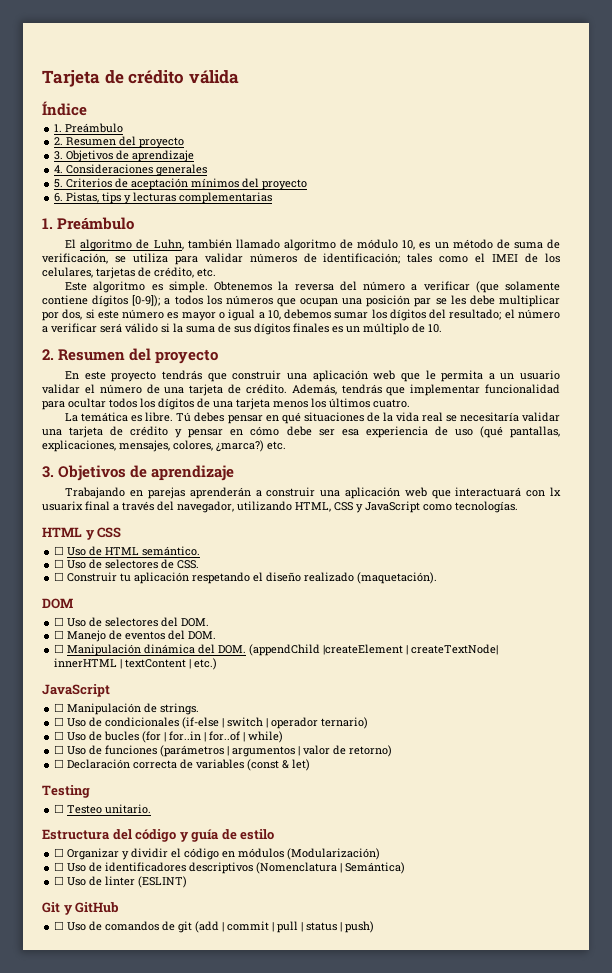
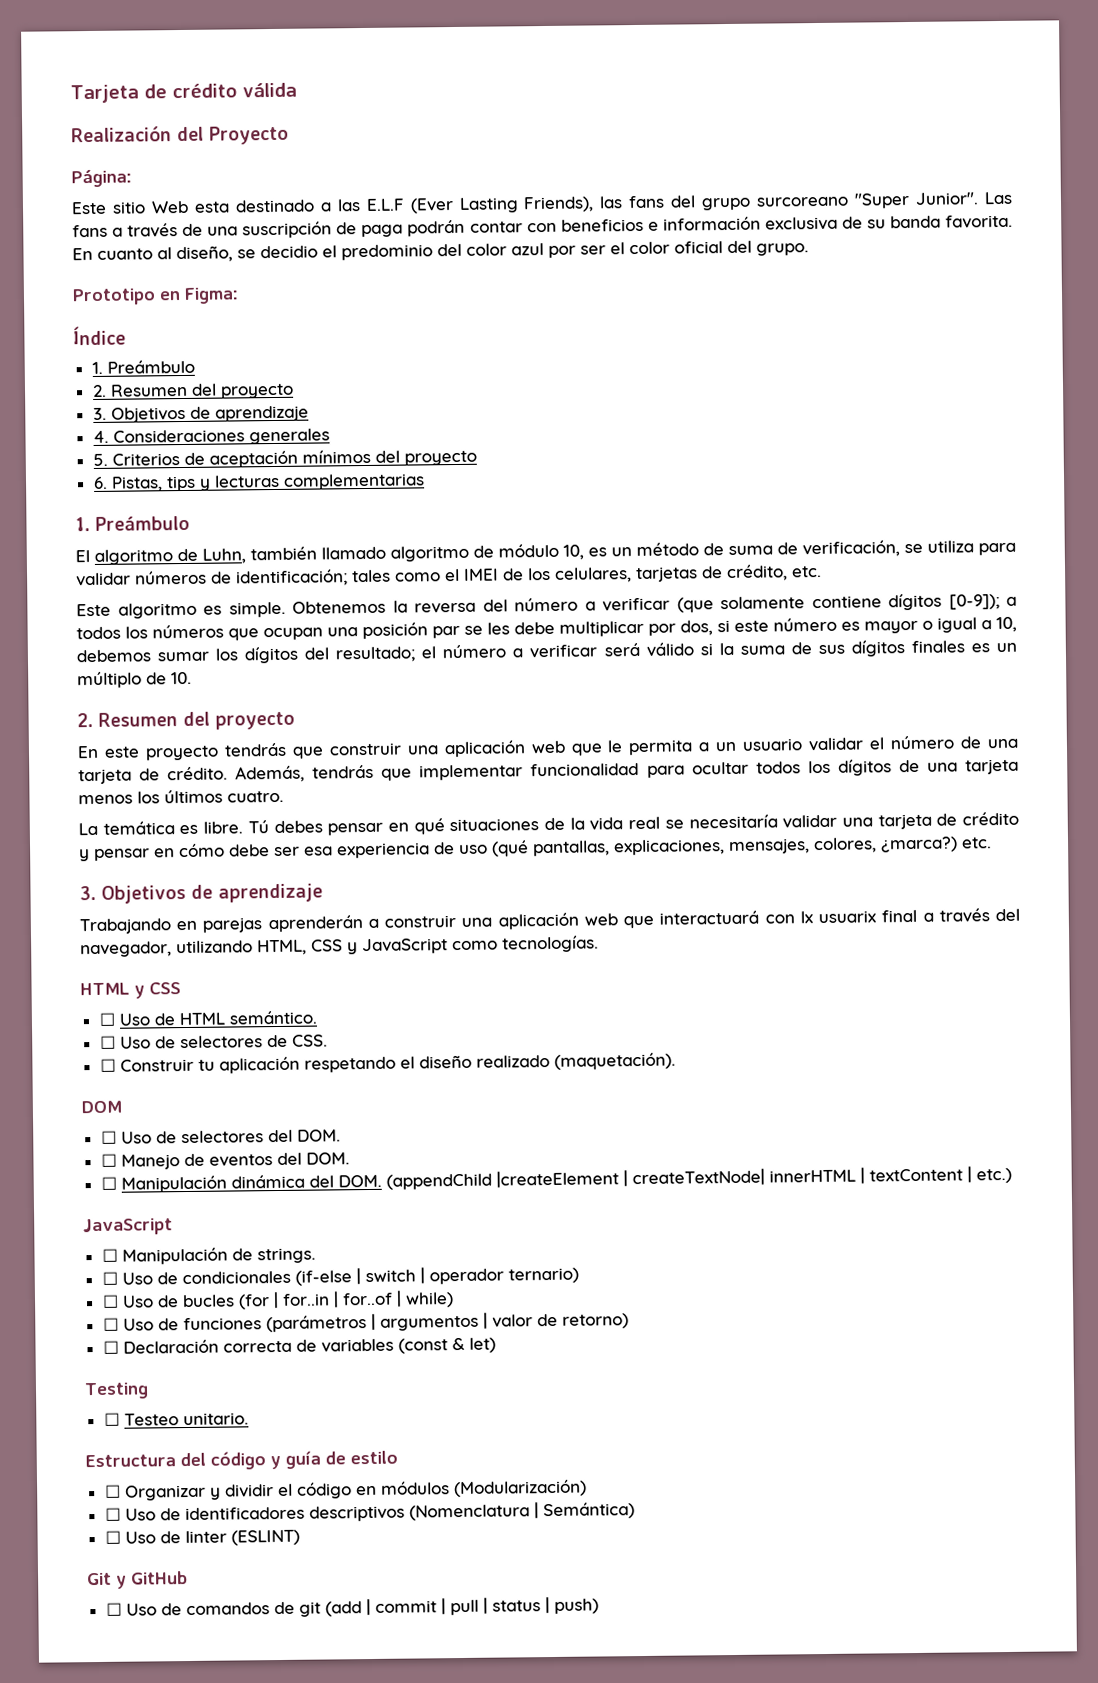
(239, 77) none -> [71,125,289,145] [71,168,132,188] [71,191,1014,215] [72,214,1013,239] [72,240,809,263] [72,287,239,306] // Realización del Proyecto // Página: // Este sitio Web esta destinado a las E.L.F (Ever Lasting Friends), las fans del grupo surcoreano "Super Junior". Las fans a través de una suscripción de paga podrán contar con beneficios e información exclusiva de su banda favorita. En cuanto al diseño, se decidio el predominio del color azul por ser el color oficial del grupo. // Prototipo en Figma:

